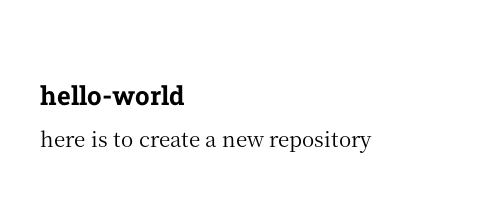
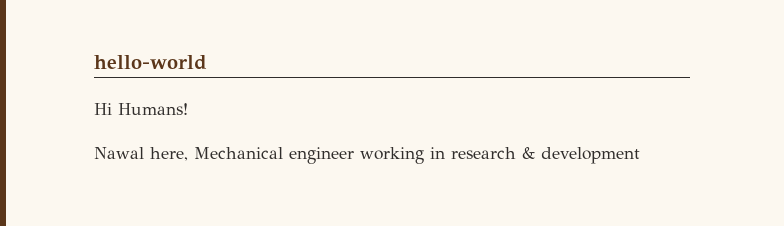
[40,130,373,153] here is to create a new repository -> [94,103,188,115] [94,147,640,164] Hi Humans! // Nawal here, Mechanical engineer working in research & development

